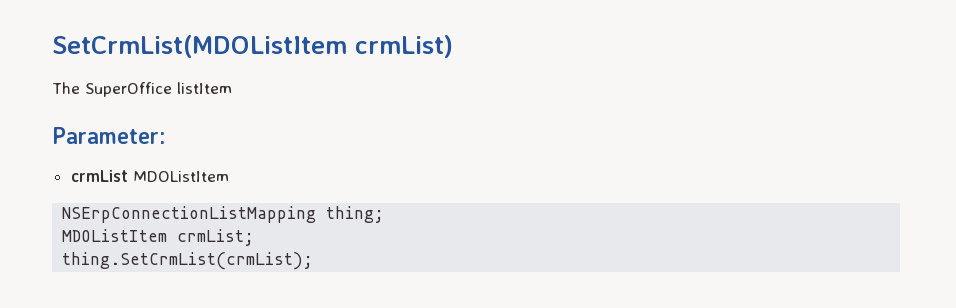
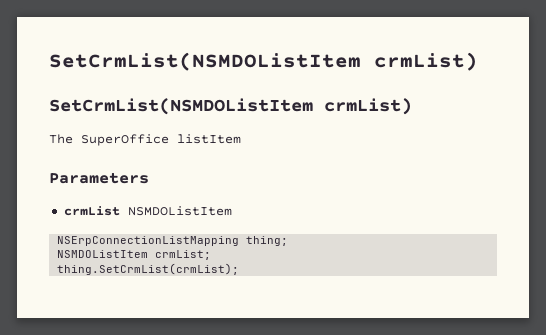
[52,35,347,58] SetCrmList(MDOListItem -> [49,52,478,71] [49,98,313,115] SetCrmList(NSMDOListItem crmList) // SetCrmList(NSMDOListItem
[52,127,166,144] Parameter: -> [49,172,149,184] Parameters
[132,171,229,182] MDOListItem -> [127,206,232,216] NSMDOListItem
[62,229,168,242] MDOListItem -> [57,250,149,258] NSMDOListItem

